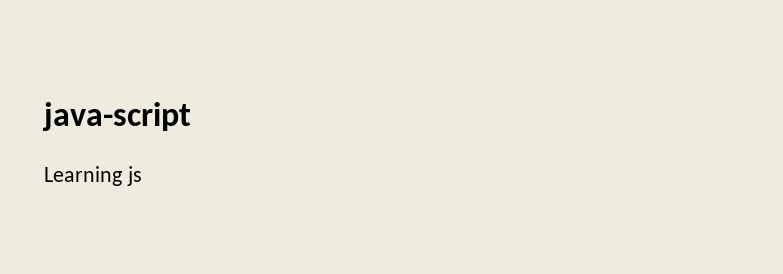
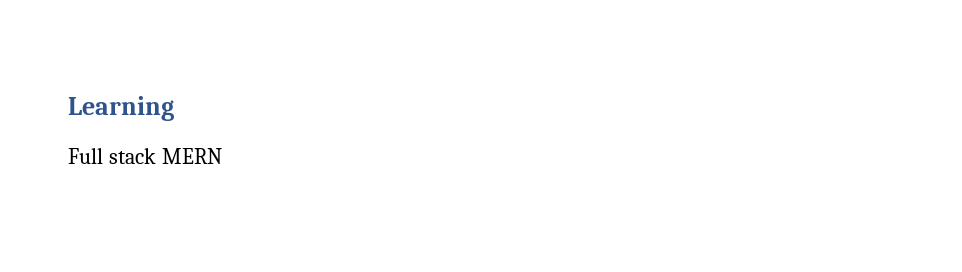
[42,102,191,131] [44,166,142,186] java-script // Learning js -> [68,96,174,121] [68,148,222,164] Learning // Full stack MERN

